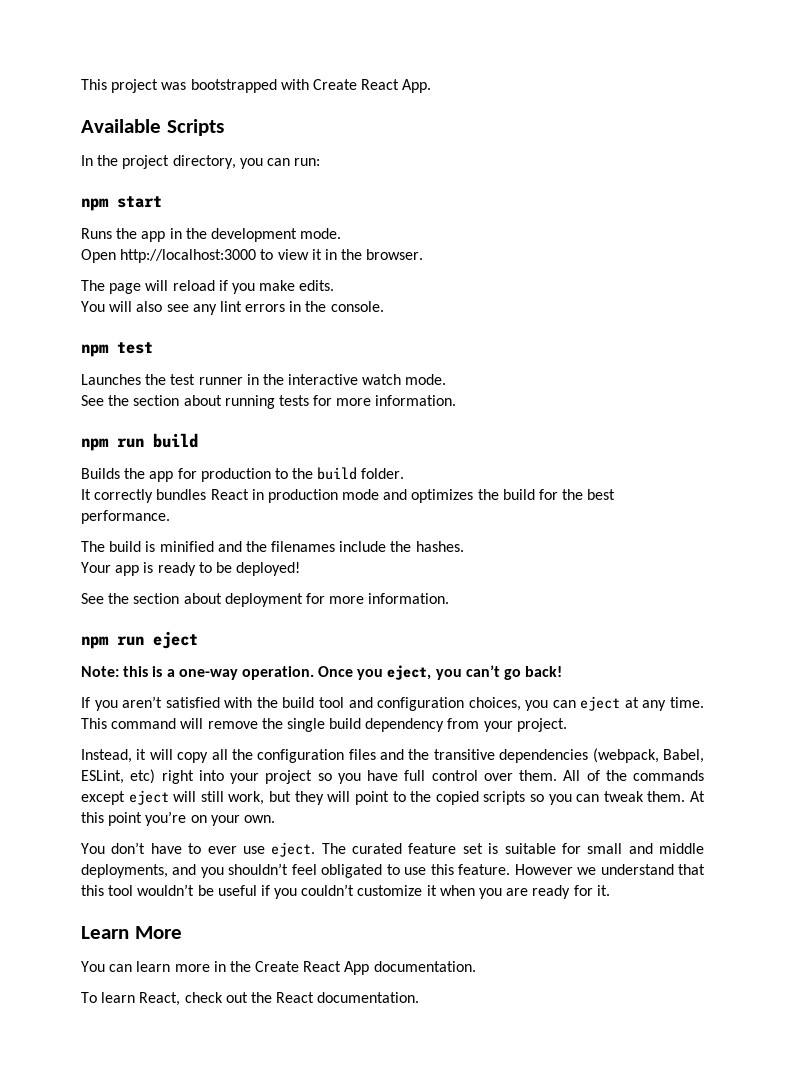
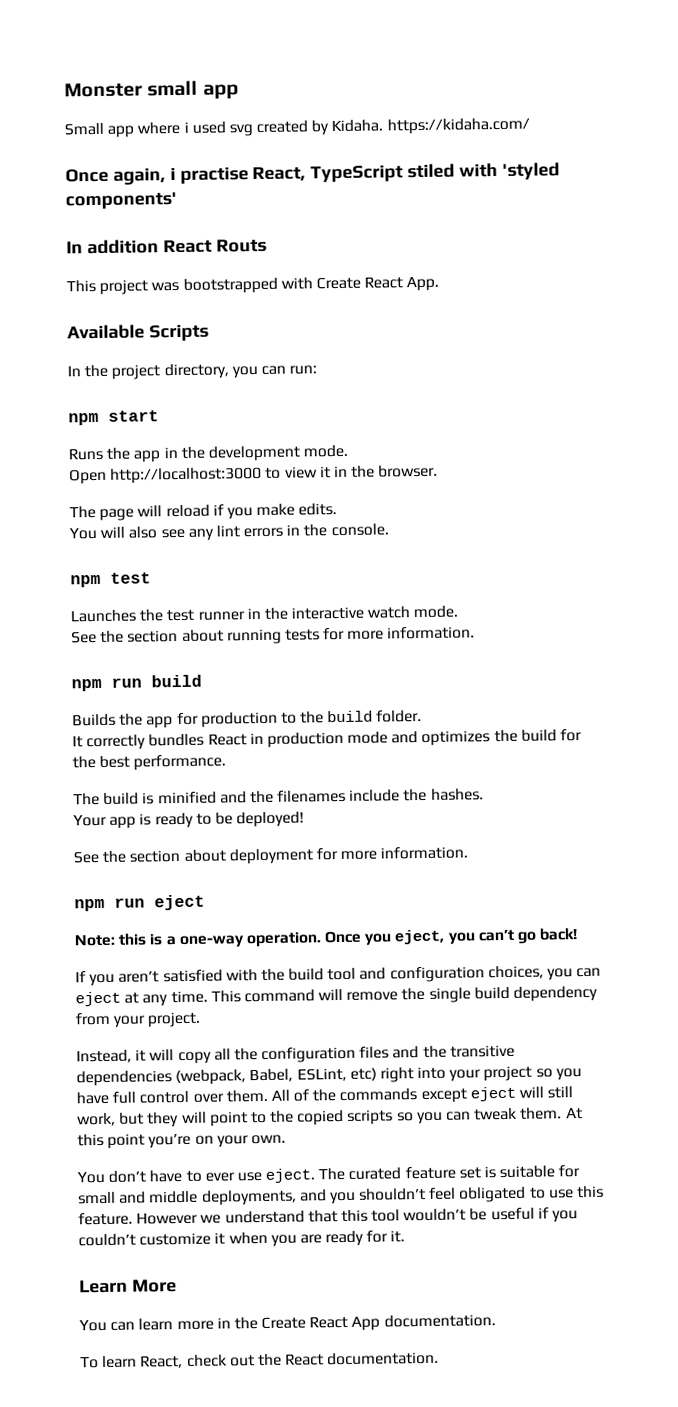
(81, 84) none -> [64,80,239,100] [64,117,530,138] [65,162,560,185] [65,191,177,210] [66,238,267,255] Monster small app // Small app where i used svg created by Kidaha. https://kidaha.com/ // Once again, i practise React, TypeScript stiled with 'styled components' // In addition React Routs //

